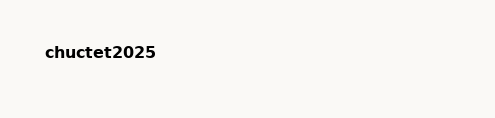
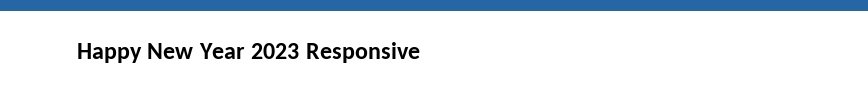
[45,46,156,58] chuctet2025 -> [77,42,420,63] Happy New Year 2023 Responsive

